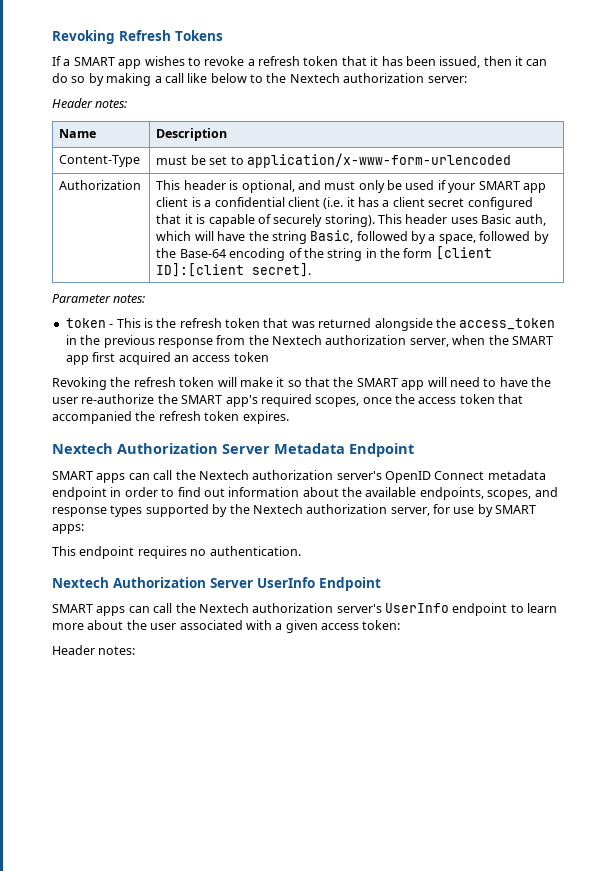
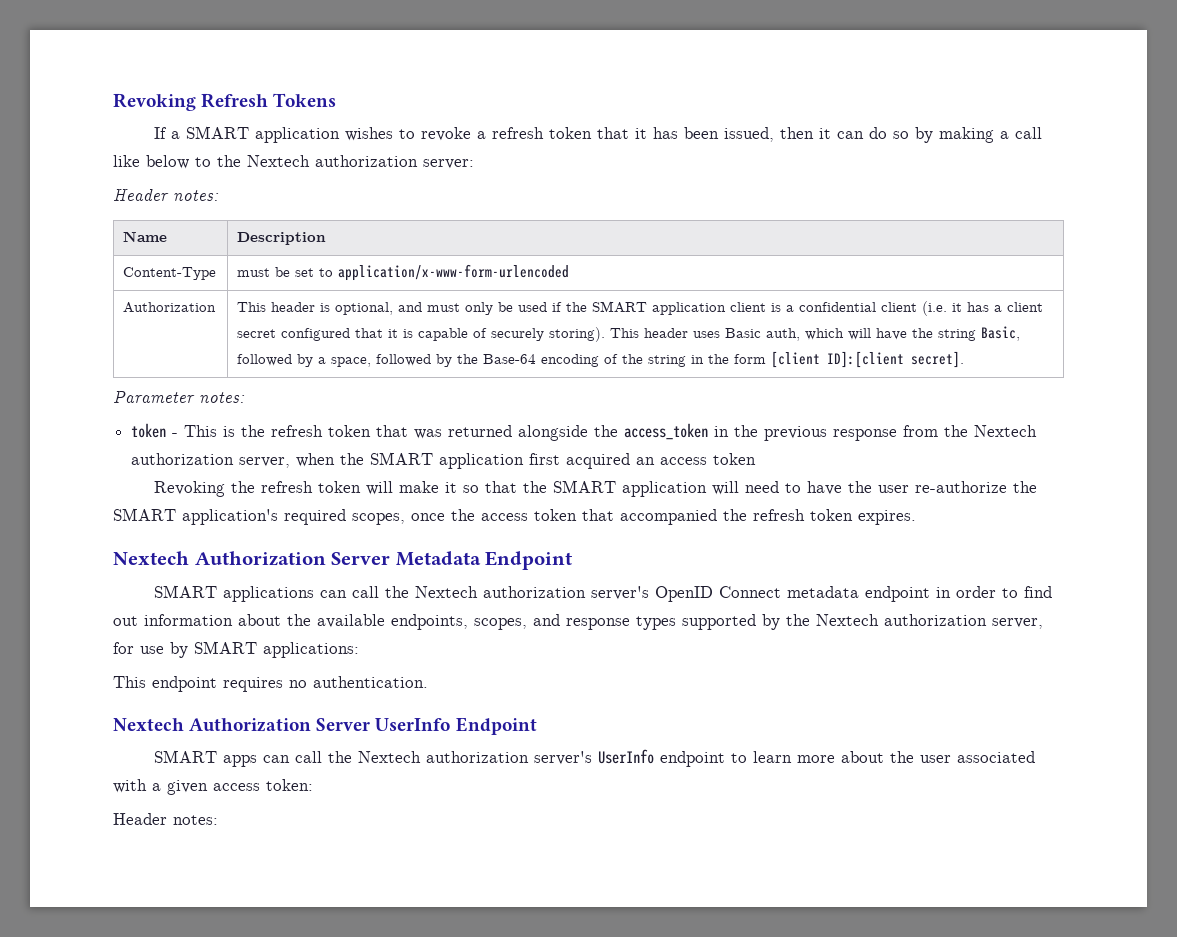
[118,59,142,69] app -> [254,127,340,143] application
[448,181,546,193] your SMART app -> [566,301,727,315] the SMART application
[65,355,89,365] app -> [439,453,525,469] application
[401,380,425,390] app -> [621,481,707,497] application
[225,395,258,407] app's -> [182,509,278,525] application's
[96,473,126,483] apps -> [222,586,314,602] applications
[52,524,84,534] apps: -> [263,642,359,658] applications:

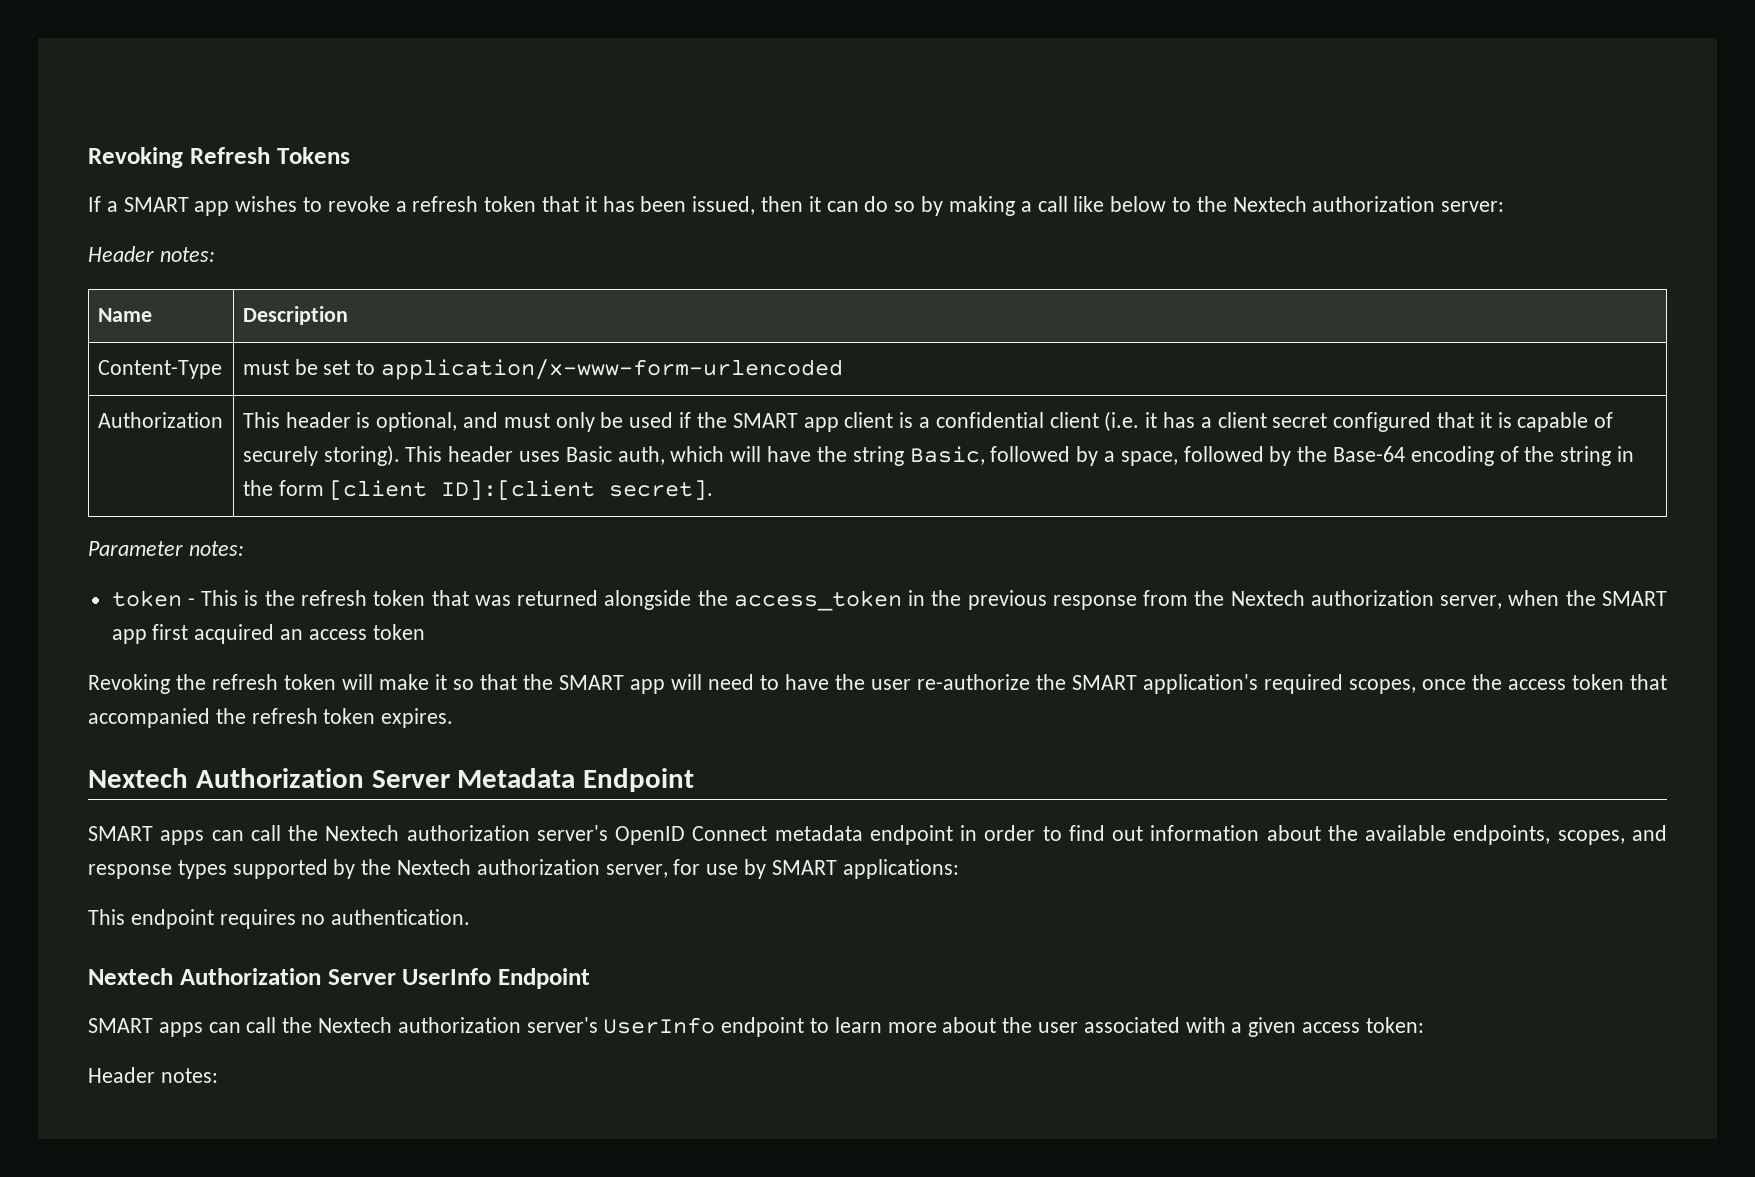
[254,127,340,143] application -> [194,201,230,216] app
[652,302,727,315] application -> [803,417,839,432] app
[439,453,525,469] application -> [111,629,147,644] app
[621,481,707,497] application -> [630,679,665,694] app
[222,586,314,602] applications -> [160,830,205,845] apps

